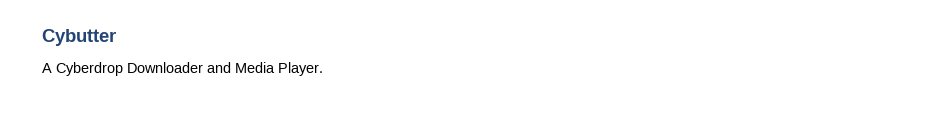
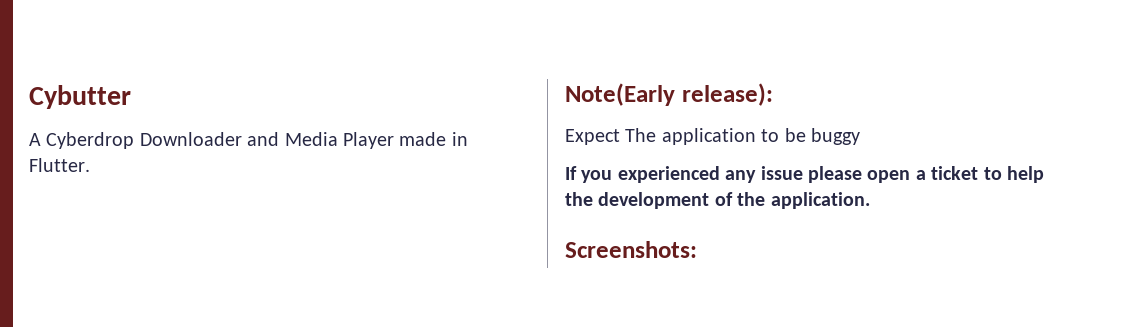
[278,62,323,76] Player. -> [343,132,468,149] [29,158,90,172] [565,83,773,106] [565,128,860,145] [565,166,1044,183] [565,192,870,209] [565,241,697,258] Player made in Flutter. // Note(Early release): // Expect The application to be buggy // If you experienced any issue please open a ticket to help the development of the application. // Screenshots:

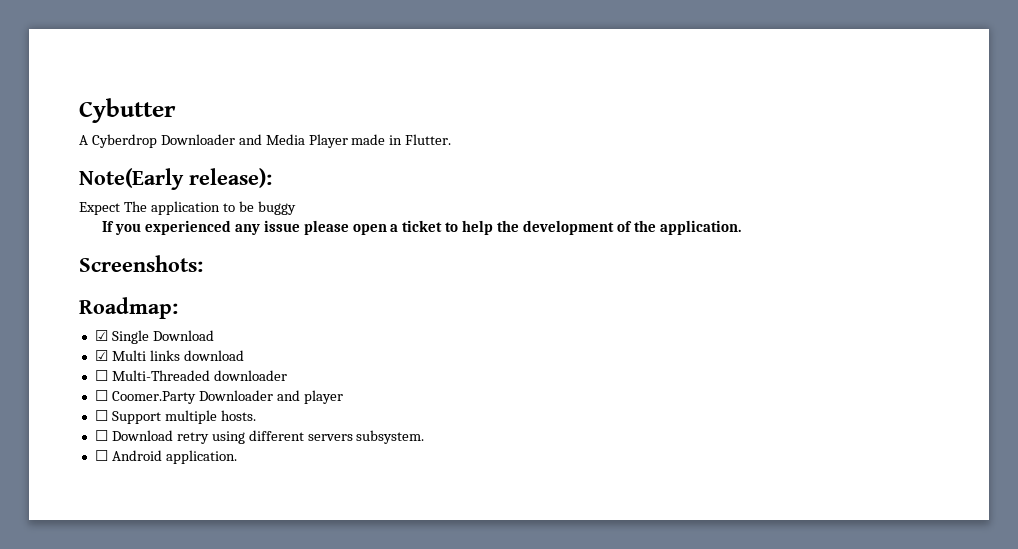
(697, 249) none -> [79,297,178,319] [94,330,214,344] [94,350,244,361] [94,370,287,381] [94,390,343,404] [94,410,256,424] [94,430,425,444] [94,450,237,464] // Roadmap: // ☑ Single Download // ☑ Multi links download // ☐ Multi-Threaded downloader // ☐ Coomer.Party Downloader and player // ☐ Support multiple hosts. // ☐ Download retry using different servers subsystem. // ☐ Android application.

